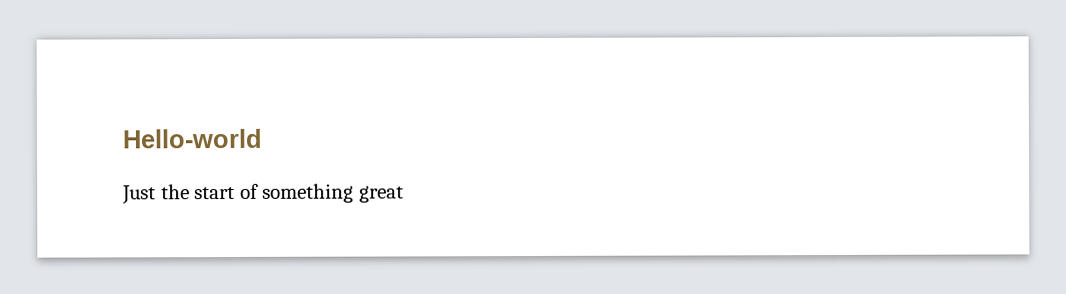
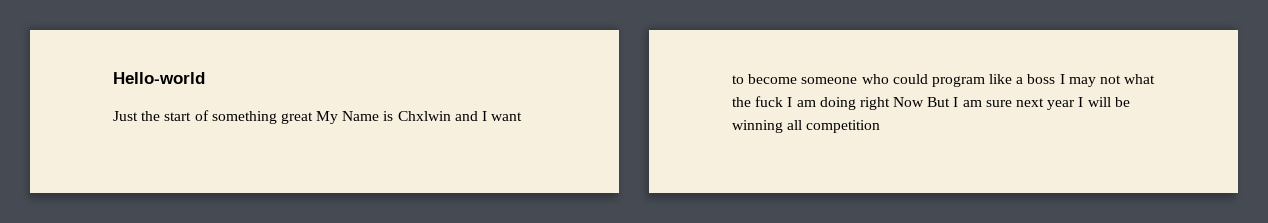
(404, 194) none -> [316,111,523,124] [732,74,1156,87] [732,96,1130,110] [732,120,881,133] My Name is Chxlwin and I want to become someone who could program like a boss I may not what the fuck I am doing right Now But I am sure next year I will be winning all competition

